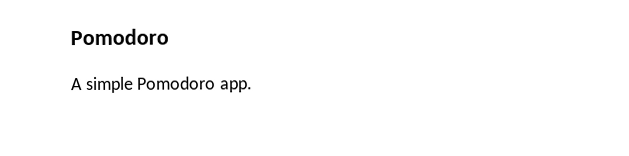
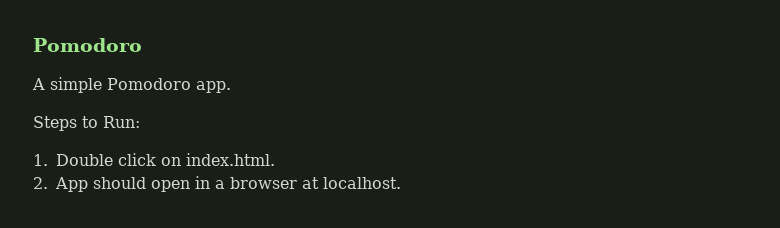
(254, 86) none -> [33,116,140,131] [33,153,275,166] [33,176,401,192] // Steps to Run: // 1. Double click on index.html. // 2. App should open in a browser at localhost.

